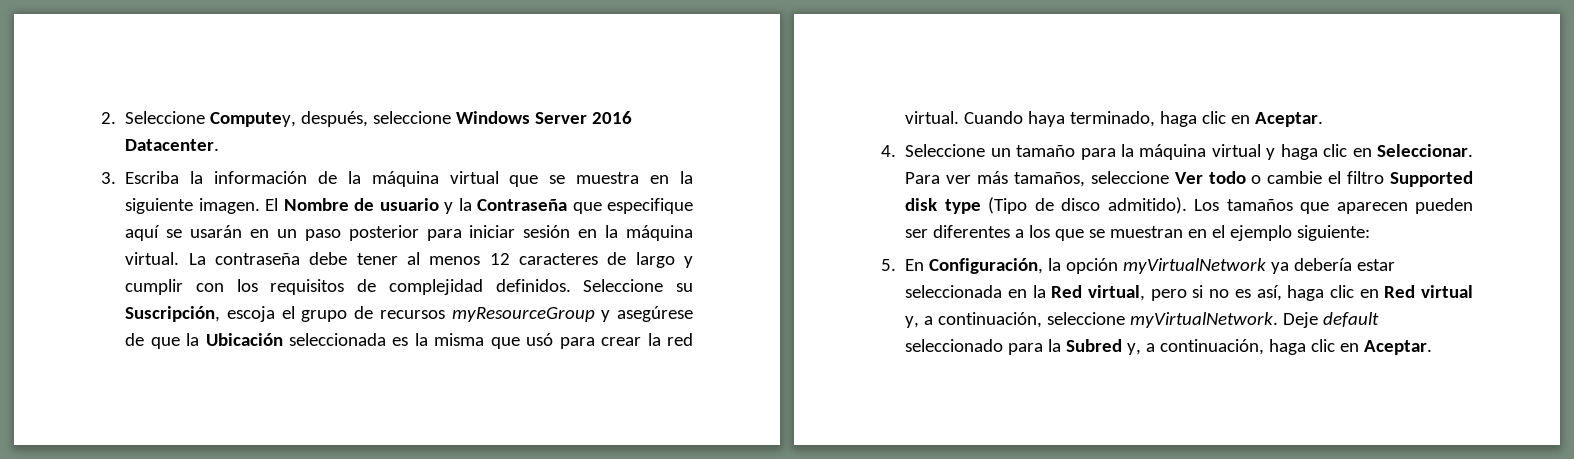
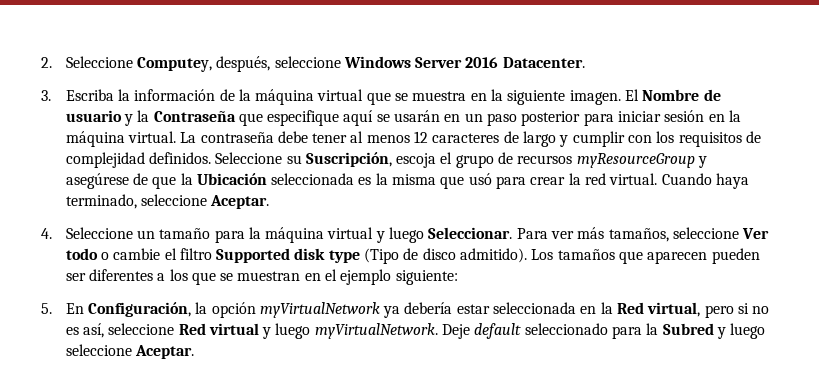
[1160,111,1251,127] haga clic en -> [140,194,207,206] seleccione
[1280,144,1372,160] haga clic en -> [389,227,425,243] luego
[1287,285,1473,301] [905,312,1126,328] haga clic en Red virtual y, a continuación, seleccione -> [108,323,311,339] seleccione Red virtual y luego
[1127,339,1360,355] y, a continuación, haga clic en -> [717,323,766,339] [65,344,132,356] y luego seleccione

